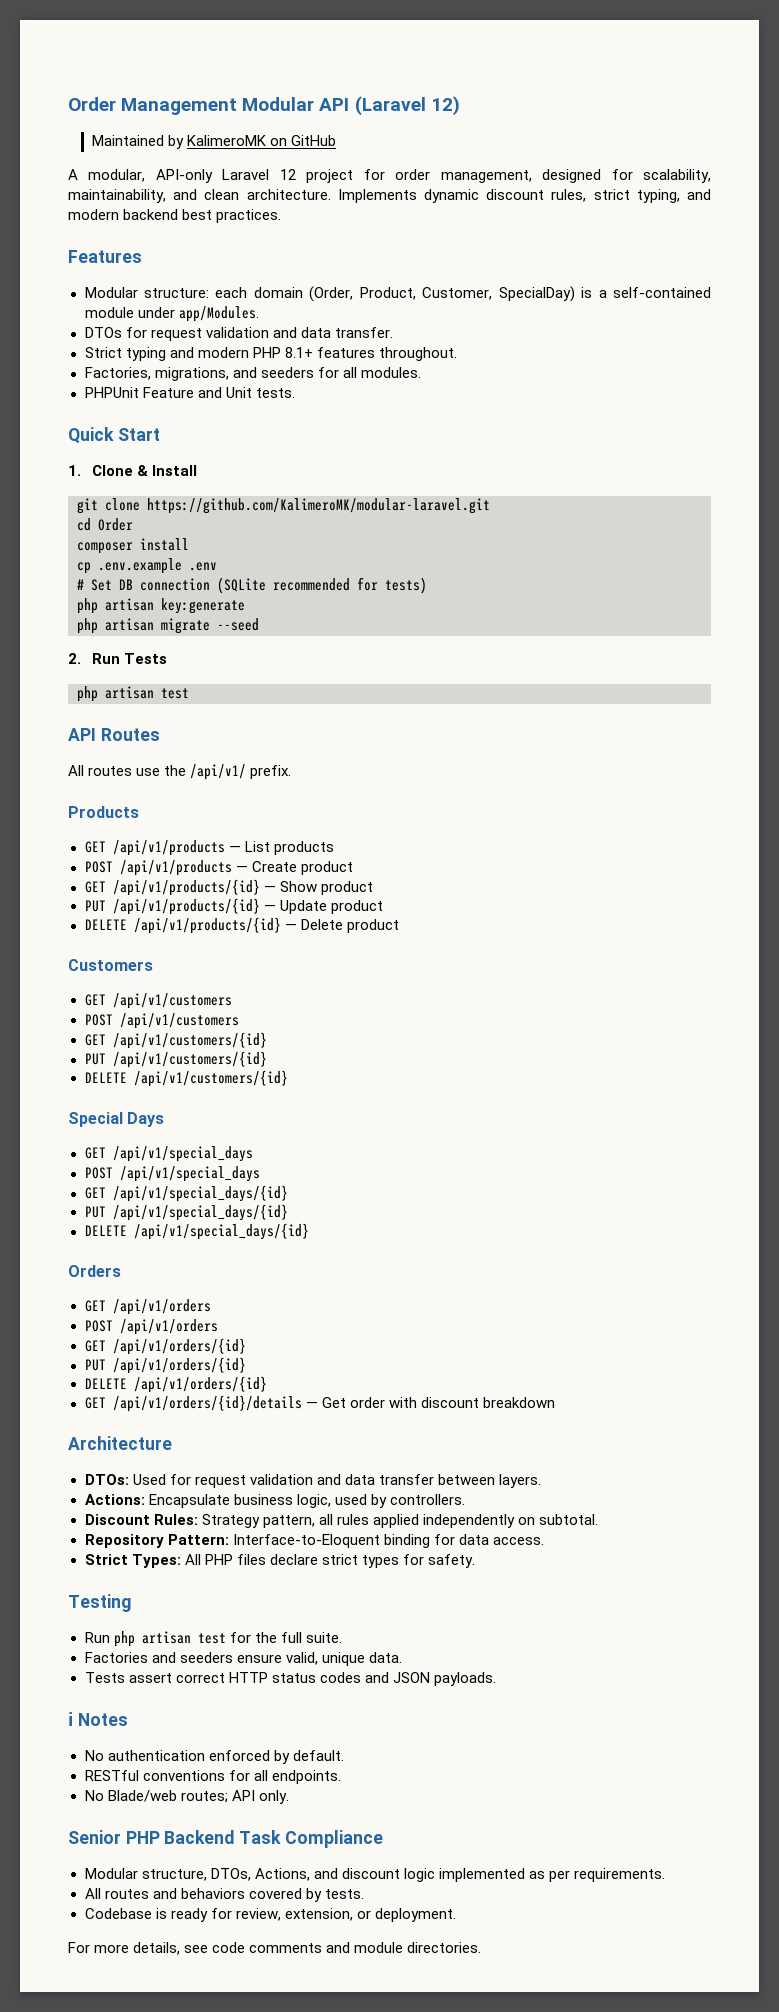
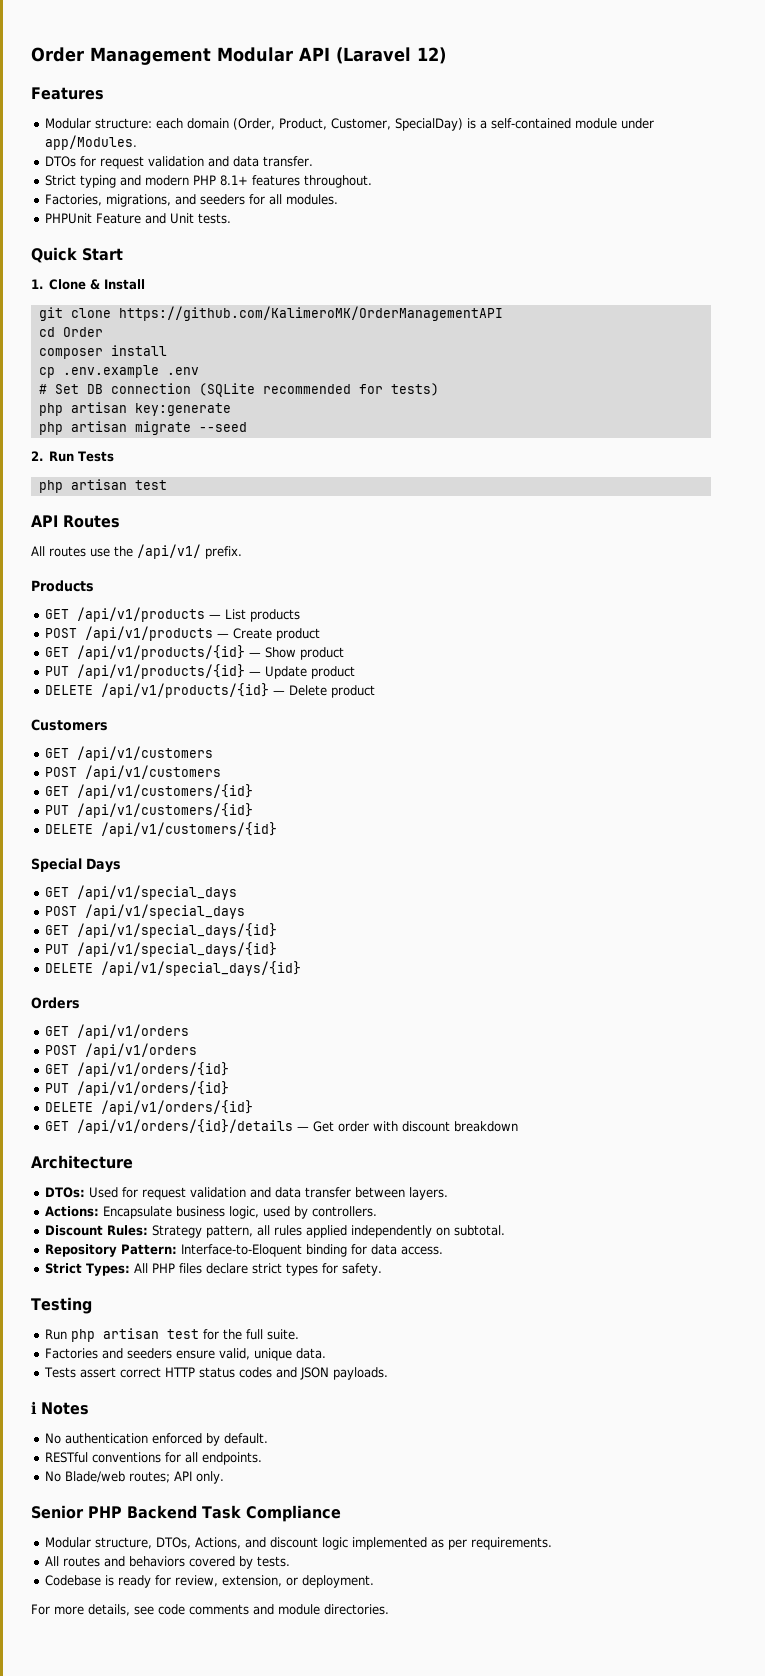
[91,135,337,149] [68,169,712,183] [68,189,711,203] [68,209,282,223] // Maintained by KalimeroMK on GitHub // A modular, API-only Laravel 12 project for order management, designed for scalability, maintainability, and clean architecture. Implements dynamic discount rules, strict typing, and modern backend best practices. -> (446, 55) none
[147,498,490,514] https://github.com/KalimeroMK/modular-laravel.git -> [118,306,503,321] https://github.com/KalimeroMK/OrderManagementAPI

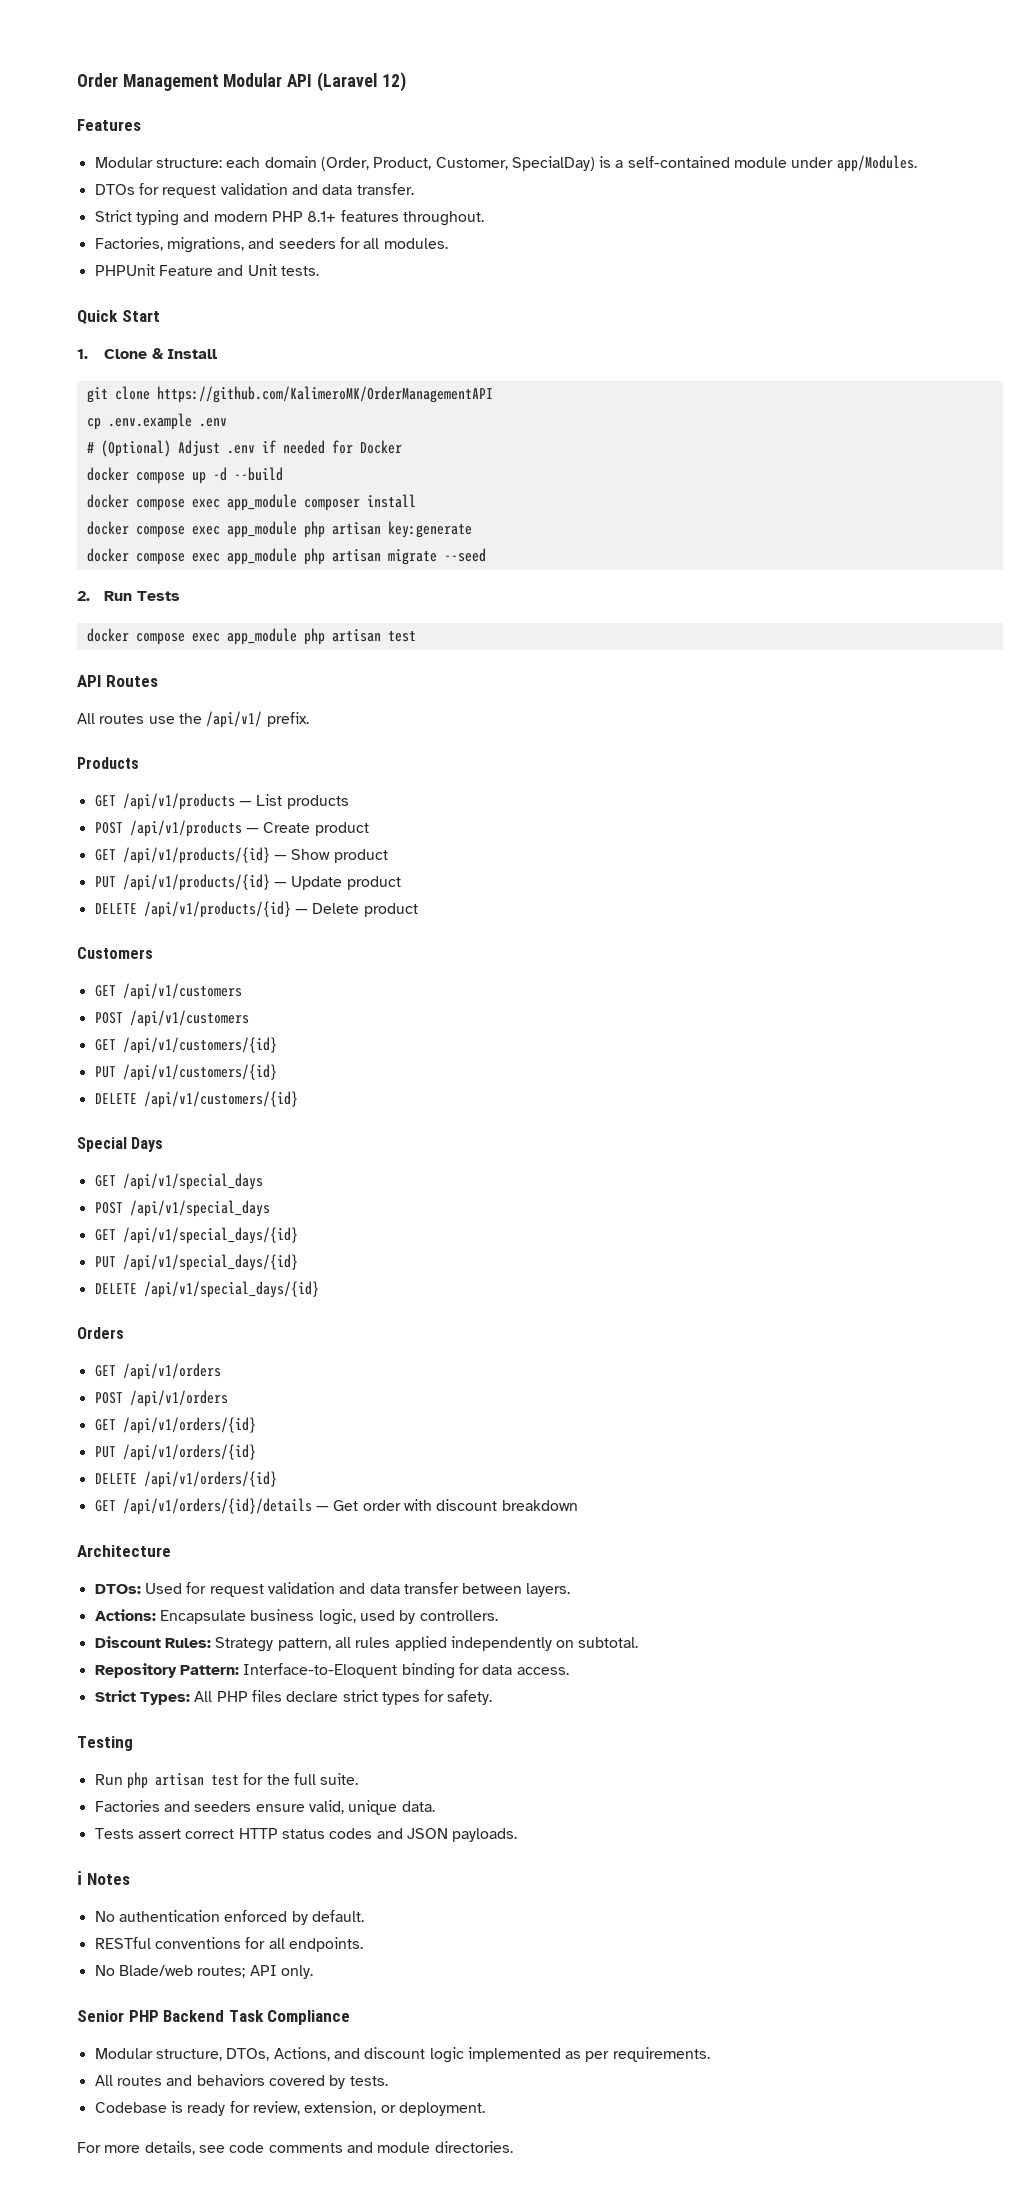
[38,327,103,337] [38,345,167,359] // cd Order // composer install -> (493, 394) none
[54,383,439,397] Set DB connection (SQLite recommended for tests) // -> [100,440,402,457] [86,467,283,484] [86,494,416,511] [86,521,297,538] (Optional) Adjust .env if needed for Docker // docker compose up -d --build // docker compose exec app_module composer install // docker compose exec app_module
(231, 409) none -> [86,548,297,565] docker compose exec app_module
(115, 456) none -> [86,628,297,645] docker compose exec app_module

